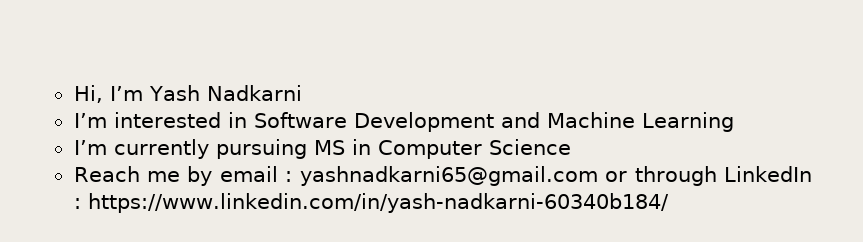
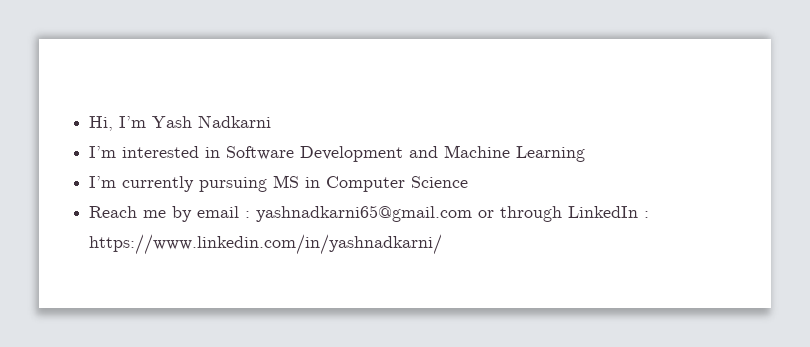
[87,193,669,213] https://www.linkedin.com/in/yash-nadkarni-60340b184/ -> [89,234,443,255] https://www.linkedin.com/in/yashnadkarni/

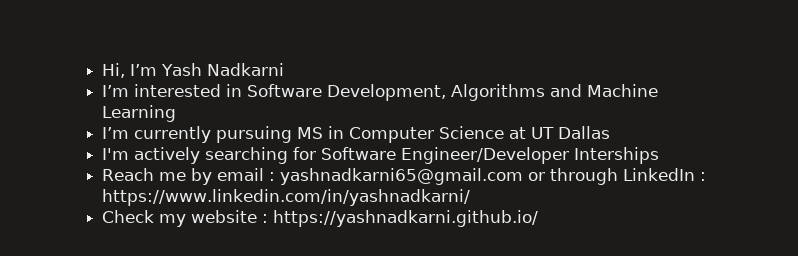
[300,146,404,162] Development -> [327,84,546,101] Development, Algorithms
(469, 182) none -> [509,126,611,139] [102,147,660,164] at UT Dallas // I'm actively searching for Software Engineer/Developer Interships
(443, 244) none -> [102,210,539,227] // Check my website : https://yashnadkarni.github.io/

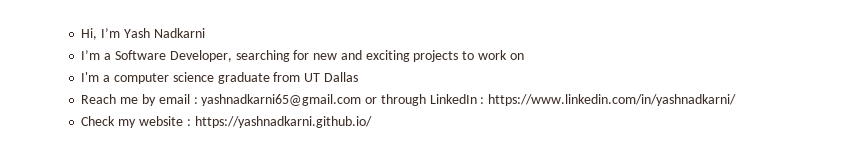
[134,84,659,101] [102,105,177,122] [102,126,611,143] [102,147,660,164] interested in Software Development, Algorithms and Machine Learning // I’m currently pursuing MS in Computer Science at UT Dallas // I'm actively searching for Software Engineer/Developer Interships -> [104,50,524,62] [81,72,358,84] a Software Developer, searching for new and exciting projects to work on // I'm a computer science graduate from UT Dallas

